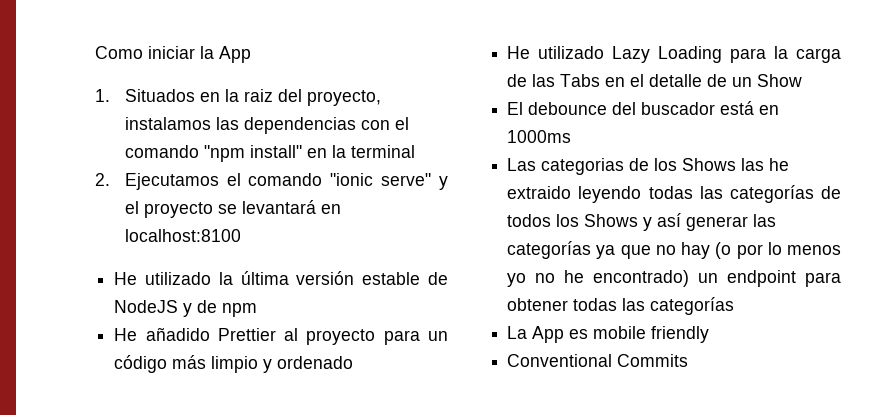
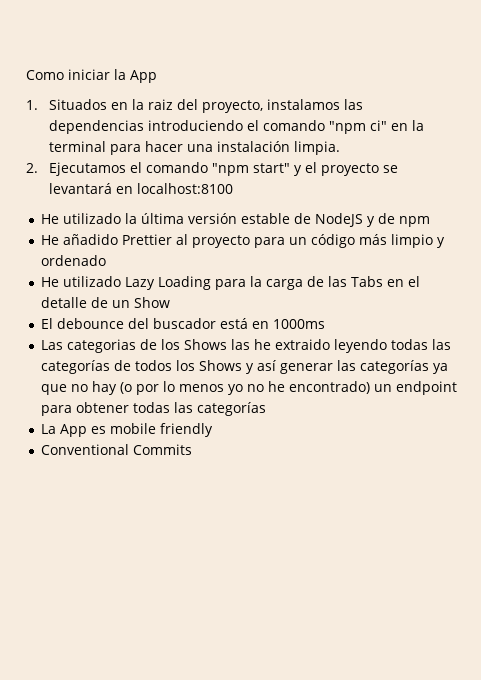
[360,117,409,130] [124,145,302,162] con el comando "npm install" -> [147,120,387,134] introduciendo el comando "npm ci"
(415, 151) none -> [109,141,340,155] para hacer una instalación limpia.
[330,173,432,186] "ionic serve" -> [211,163,290,176] "npm start"

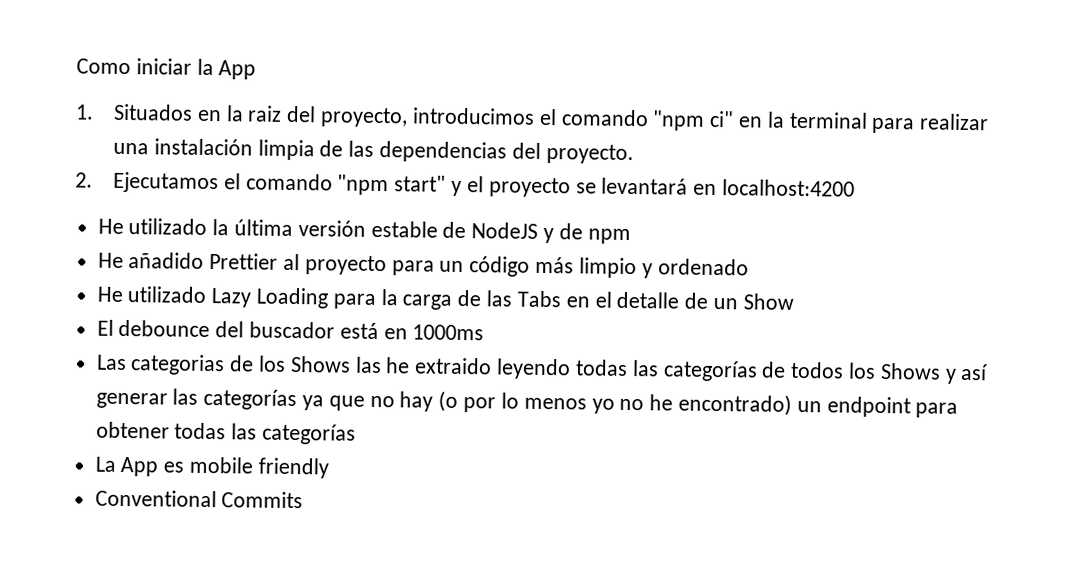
[266,99,363,110] [48,120,243,134] instalamos las dependencias introduciendo -> [411,107,535,125] introducimos
[144,141,183,152] hacer -> [919,113,990,131] realizar
[293,141,340,155] limpia. -> [257,139,634,165] limpia de las dependencias del proyecto.
[136,183,233,194] localhost:8100 -> [721,179,855,197] localhost:4200

